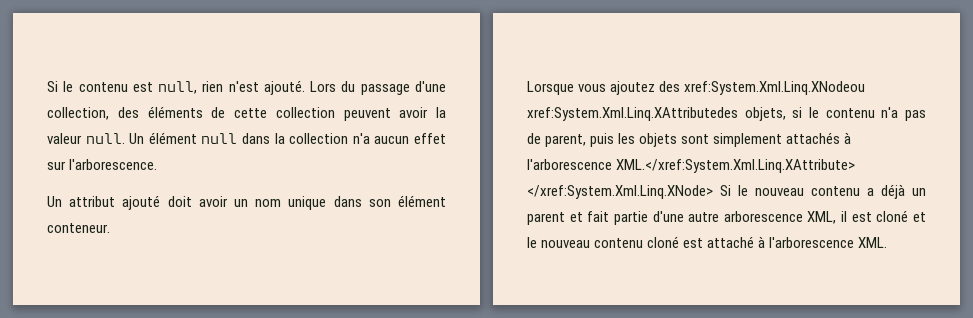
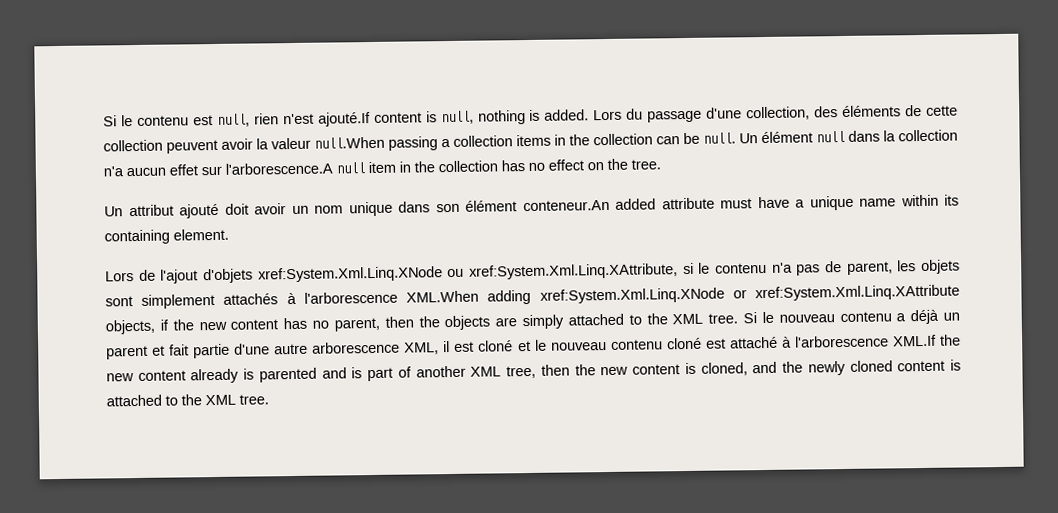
[263,80,305,95] ajouté. -> [317,109,590,127] ajouté.If content is null, nothing is added.
(82, 138) none -> [314,132,700,151] null.When passing a collection items in the collection can be
[69,159,158,170] l'arborescence. -> [225,158,661,175] l'arborescence.A null item in the collection has no effect on the tree.
[47,223,110,233] [527,81,866,95] [527,107,786,121] conteneur. // Lorsque vous ajoutez des xref:System.Xml.Linq.XNodeou xref:System.Xml.Linq.XAttributedes objets, -> [522,194,959,212] [104,228,229,245] [105,263,678,284] conteneur.An added attribute must have a unique name within its containing element. // Lors de l'ajout d'objets xref:System.Xml.Linq.XNode ou xref:System.Xml.Linq.XAttribute,
[590,133,615,147] puis -> (893, 268) none
[616,159,856,173] [527,185,713,199] XML.</xref:System.Xml.Linq.XAttribute> </xref:System.Xml.Linq.XNode> -> [406,284,960,305] [105,313,739,335] XML.When adding xref:System.Xml.Linq.XNode or xref:System.Xml.Linq.XAttribute objects, if the new content has no parent, then the objects are simply attached to the XML tree.
[858,237,888,248] XML. -> [892,334,961,347] [106,359,962,384] [106,394,269,407] XML.If the new content already is parented and is part of another XML tree, then the new content is cloned, and the newly cloned content is attached to the XML tree.

